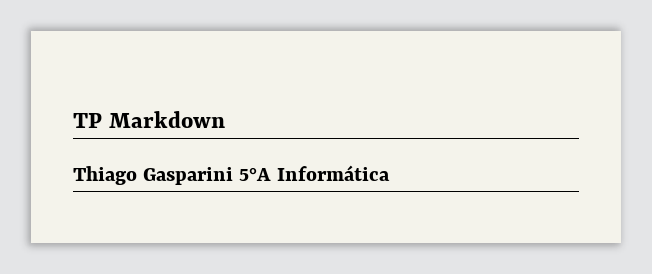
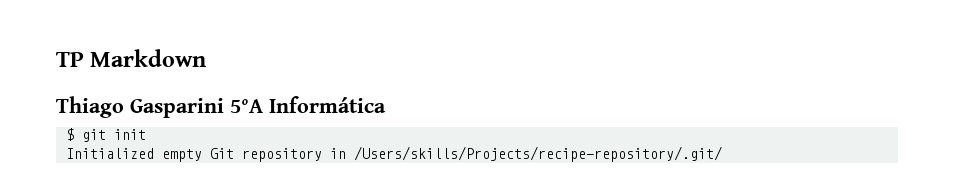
(390, 173) none -> [66,128,147,142] [66,146,723,162] // $ git init // Initialized empty Git repository in /Users/skills/Projects/recipe-repository/.git/

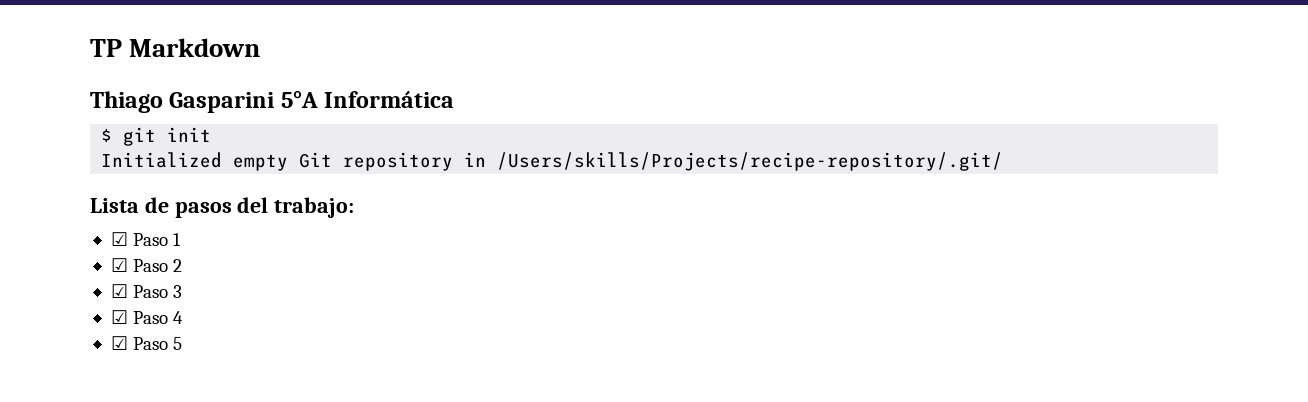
(723, 154) none -> [90,197,355,218] [110,232,182,246] [110,258,183,272] [110,284,183,298] [110,310,184,324] [110,336,183,350] // Lista de pasos del trabajo: // ☑ Paso 1 // ☑ Paso 2 // ☑ Paso 3 // ☑ Paso 4 // ☑ Paso 5

